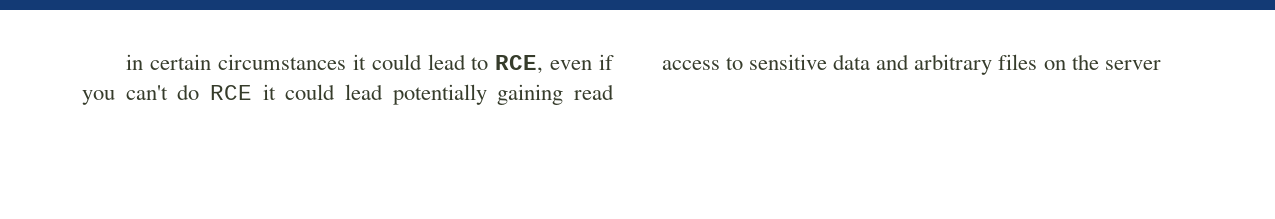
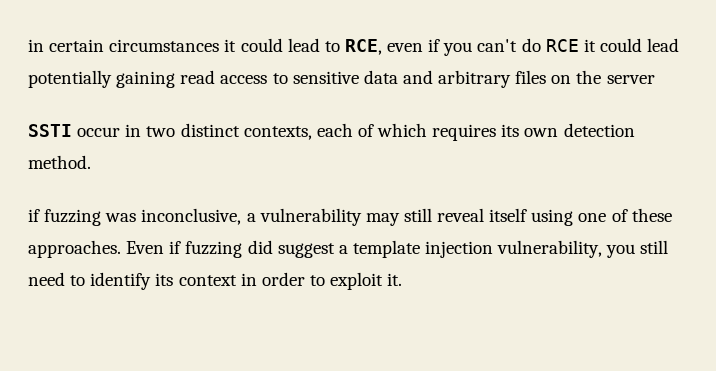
(1161, 65) none -> [28,123,635,141] [28,155,91,169] [28,208,672,226] [28,240,669,258] [28,272,403,290] // SSTI occur in two distinct contexts, each of which requires its own detection method. // if fuzzing was inconclusive, a vulnerability may still reveal itself using one of these approaches. Even if fuzzing did suggest a template injection vulnerability, you still need to identify its context in order to exploit it.

